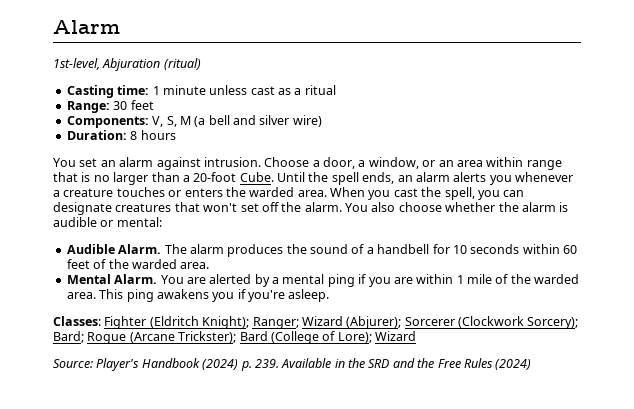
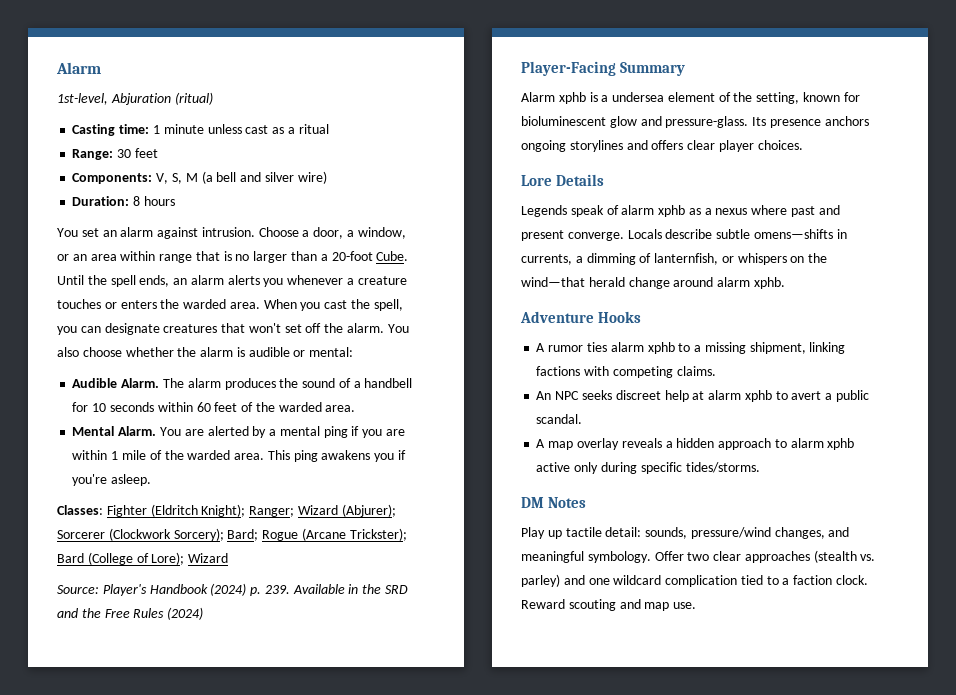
(532, 364) none -> [521,61,686,76] [521,92,860,104] [521,116,869,128] [521,140,803,152] [521,174,605,186] [521,205,840,217] [521,229,847,241] [521,253,828,265] [521,277,785,289] [520,311,642,323] [536,342,846,354] [536,366,716,378] [536,390,869,402] [536,414,583,424] [536,438,855,450] [536,462,760,474] [521,497,587,508] [521,527,850,539] [521,550,876,563] [521,574,869,587] [521,599,697,611] // Player-Facing Summary // Alarm xphb is a undersea element of the setting, known for bioluminescent glow and pressure-glass. Its presence anchors ongoing storylines and offers clear player choices. // Lore Details // Legends speak of alarm xphb as a nexus where past and present converge. Locals describe subtle omens—shifts in currents, a dimming of lanternfish, or whispers on the wind—that herald change around alarm xphb. // Adventure Hooks // A rumor ties alarm xphb to a missing shipment, linking factions with competing claims. // An NPC seeks discreet help at alarm xphb to avert a public scandal. // A map overlay reveals a hidden approach to alarm xphb active only during specific tides/storms. // DM Notes // Play up tactile detail: sounds, pressure/wind changes, and meaningful symbology. Offer two clear approaches (stealth vs. parley) and one wildcard complication tied to a faction clock. Reward scouting and map use.

